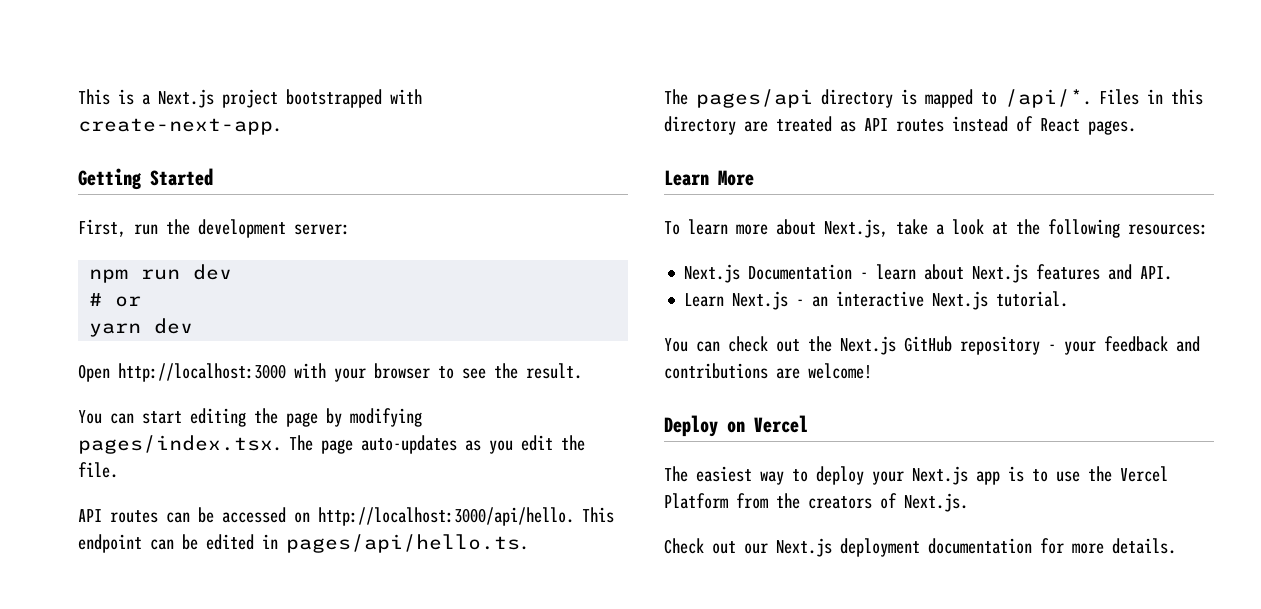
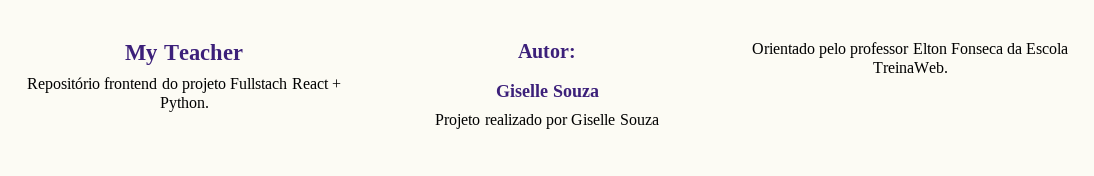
[78,89,422,108] [78,118,281,135] [78,168,213,190] [78,219,350,238] [89,264,233,283] [89,293,142,307] [89,318,194,337] [78,363,582,382] [78,408,422,427] [78,435,585,454] [78,462,118,478] [78,507,614,526] [78,534,528,553] [664,89,1203,108] [664,116,1136,135] [664,170,754,186] [664,219,1208,238] [684,264,1173,283] [684,291,1069,310] [664,336,1200,355] [664,363,872,379] [664,415,808,437] [664,466,1168,485] [664,493,968,512] [664,538,1176,557] This is a Next.js project bootstrapped with create-next-app. // Getting Started // First, run the development server: // npm run dev // # or // yarn dev // Open http://localhost:3000 with your browser to see the result. // You can start editing the page by modifying pages/index.tsx. The page auto-updates as you edit the file. // API routes can be accessed on http://localhost:3000/api/hello. This endpoint can be edited in pages/api/hello.ts. // The pages/api directory is mapped to /api/*. Files in this directory are treated as API routes instead of React pages. // Learn More // To learn more about Next.js, take a look at the following resources: // Next.js Documentation - learn about Next.js features and API. // Learn Next.js - an interactive Next.js tutorial. // You can check out the Next.js GitHub repository - your feedback and contributions are welcome! // Deploy on Vercel // The easiest way to deploy your Next.js app is to use the Vercel Platform from the creators of Next.js. // Check out our Next.js deployment documentation for more details. -> [125,44,243,65] [27,77,341,93] [159,97,209,112] [518,44,576,58] [495,84,599,97] [435,114,659,129] [751,42,1069,58] [872,62,948,73] My Teacher // Repositório frontend do projeto Fullstach React + Python. // Autor: // Giselle Souza // Projeto realizado por Giselle Souza // Orientado pelo professor Elton Fonseca da Escola TreinaWeb.

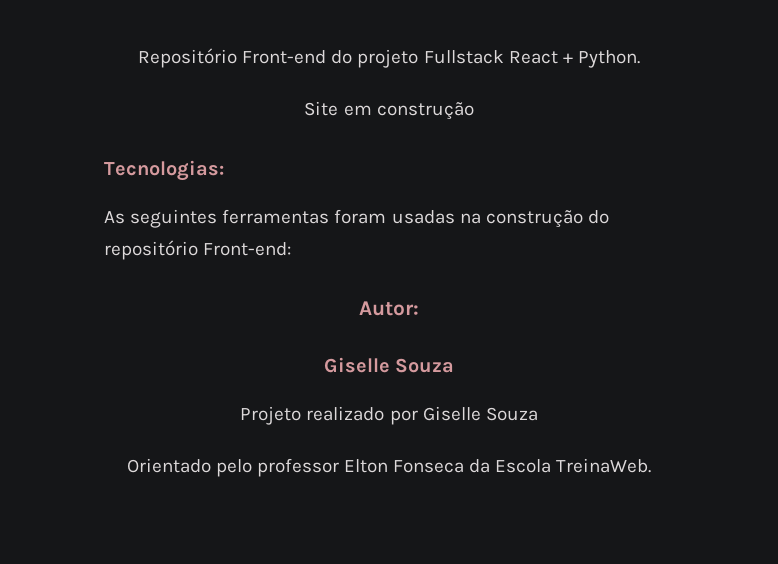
[125,44,243,65] [27,77,158,93] My Teacher // Repositório frontend -> [138,48,327,68] Repositório Front-end
[230,78,288,89] Fullstach -> [423,50,504,64] Fullstack
(209, 104) none -> [304,101,474,120] [104,160,224,181] [104,209,609,228] [104,240,292,260] // Site em construção // Tecnologias: // As seguintes ferramentas foram usadas na construção do repositório Front-end:

